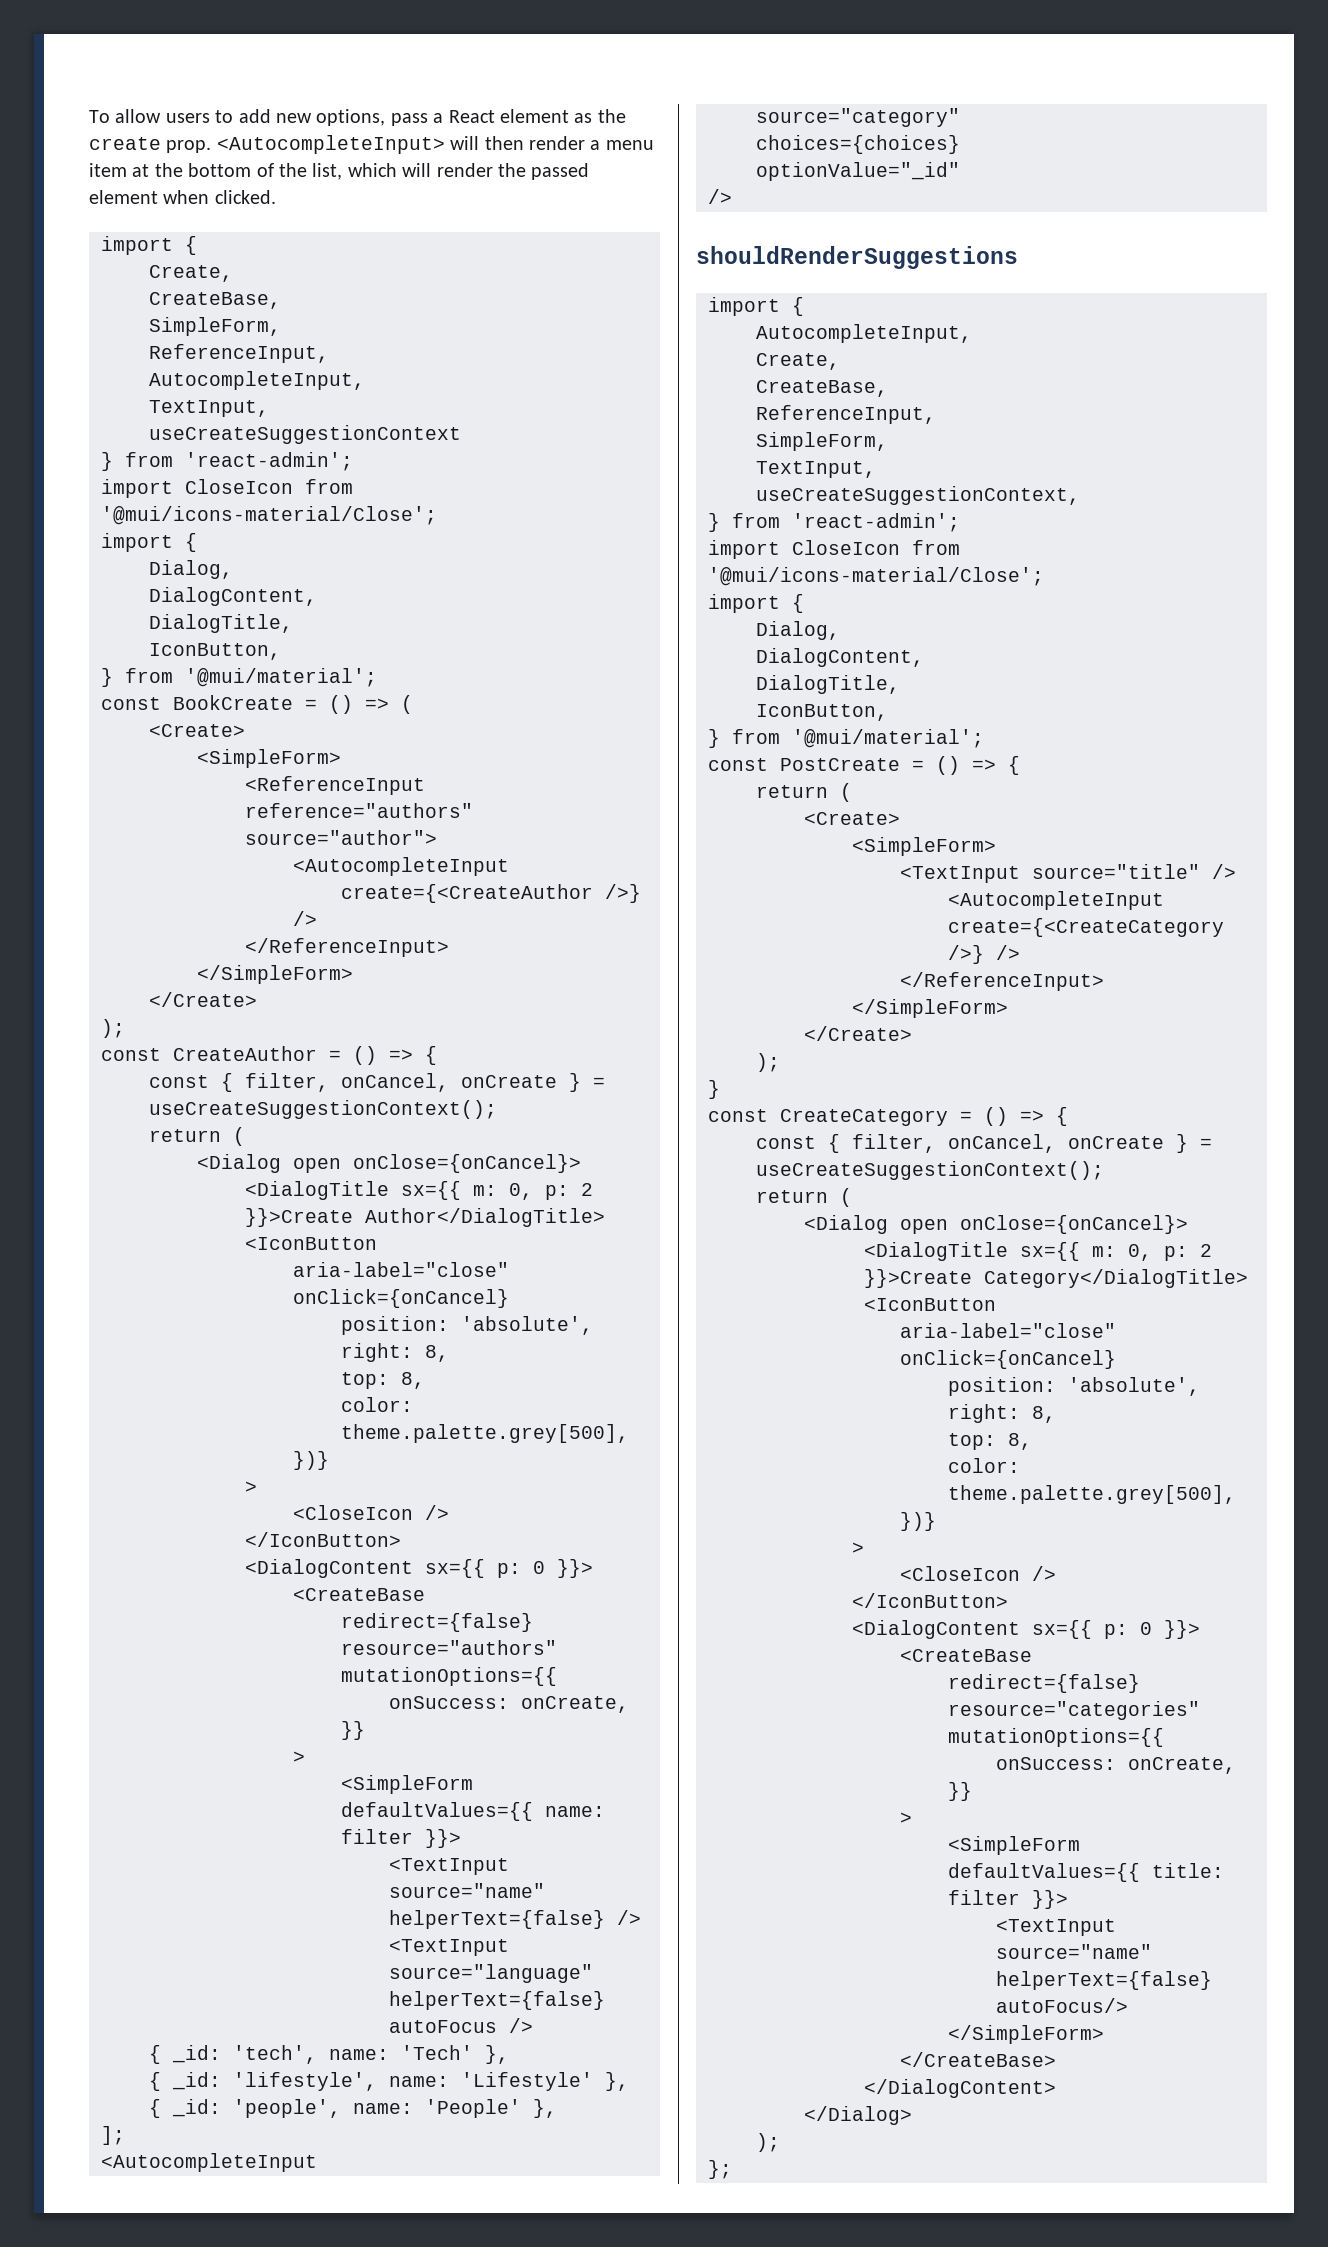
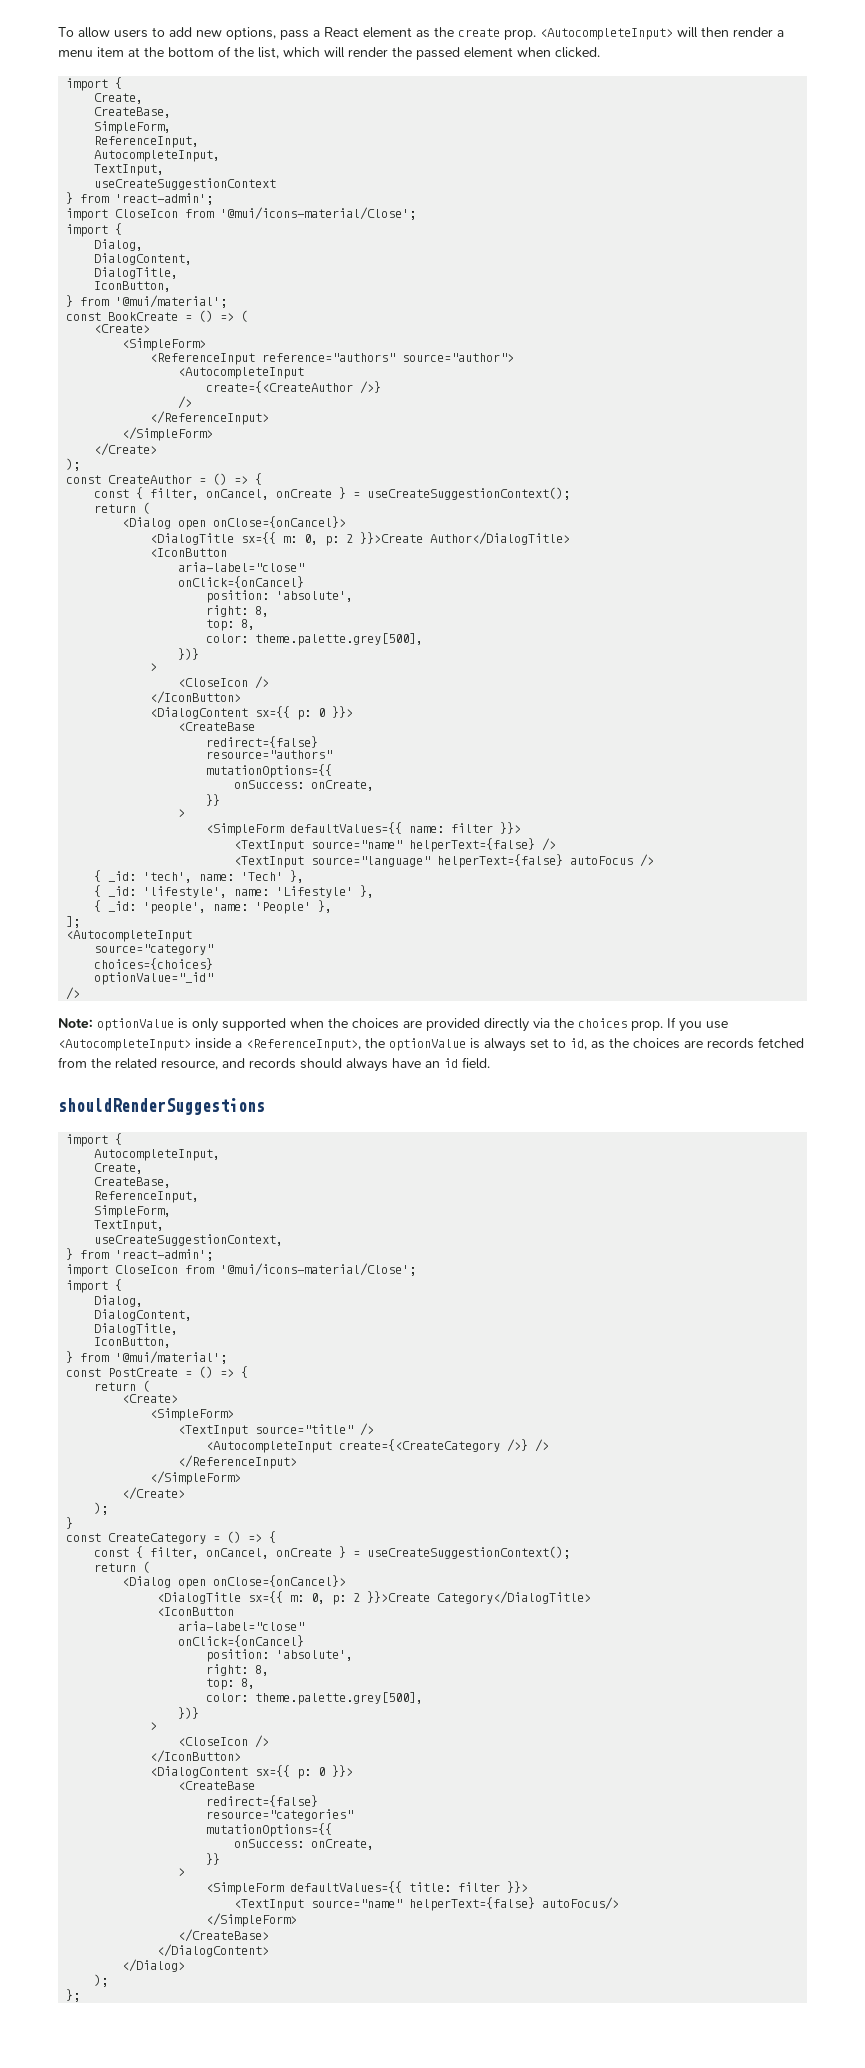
(732, 196) none -> [58,1017,728,1032] [58,1037,804,1052] [58,1057,490,1072] // Note: optionValue is only supported when the choices are provided directly via the choices prop. If you use <AutocompleteInput> inside a <ReferenceInput>, the optionValue is always set to id, as the choices are records fetched from the related resource, and records should always have an id field.

